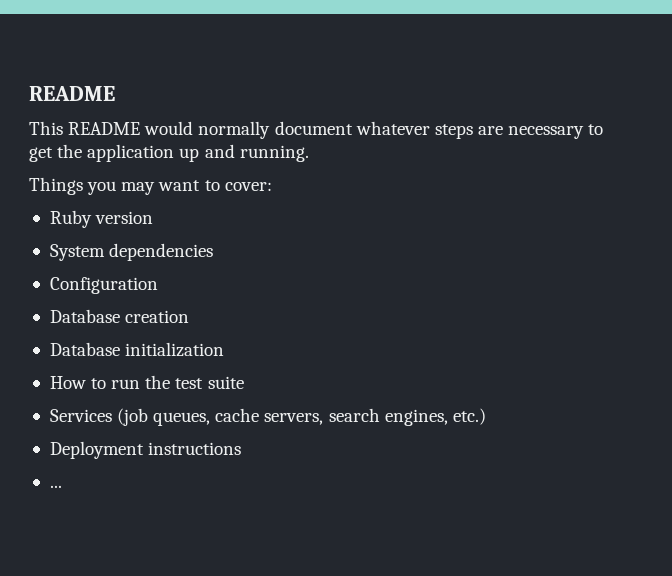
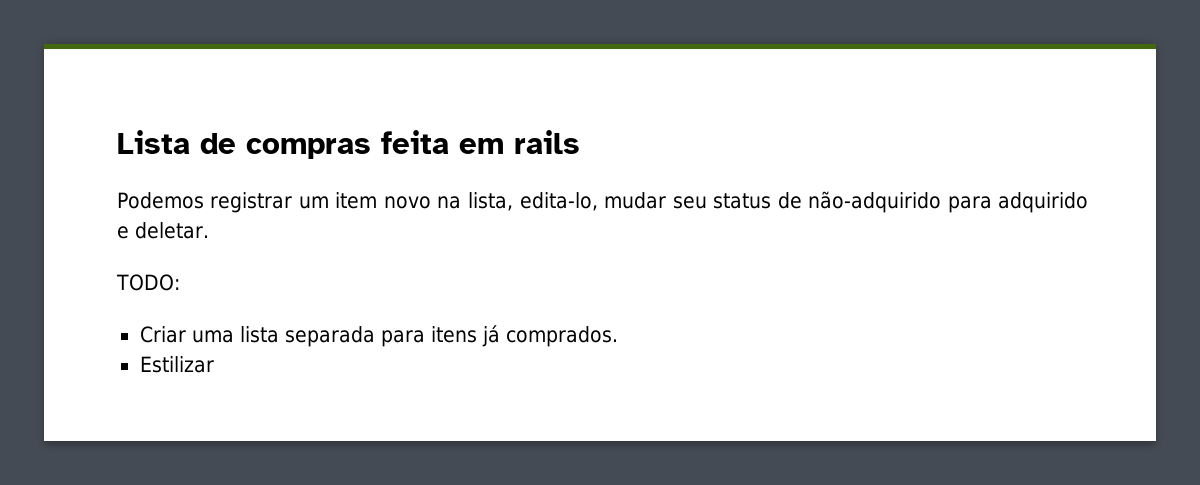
[29,86,115,101] [29,121,604,139] [29,144,309,162] [29,177,272,195] [49,210,154,228] [49,243,214,261] [49,277,158,294] [49,309,190,323] [49,342,225,357] [49,375,244,389] [49,408,486,426] [49,441,242,459] [49,485,62,488] README // This README would normally document whatever steps are necessary to get the application up and running. // Things you may want to cover: // Ruby version // System dependencies // Configuration // Database creation // Database initialization // How to run the test suite // Services (job queues, cache servers, search engines, etc.) // Deployment instructions // ... -> [117,130,580,159] [117,191,1088,213] [117,222,209,239] [116,274,180,291] [139,325,618,347] [139,356,214,373] Lista de compras feita em rails // Podemos registrar um item novo na lista, edita-lo, mudar seu status de não-adquirido para adquirido e deletar. // TODO: // Criar uma lista separada para itens já comprados. // Estilizar

